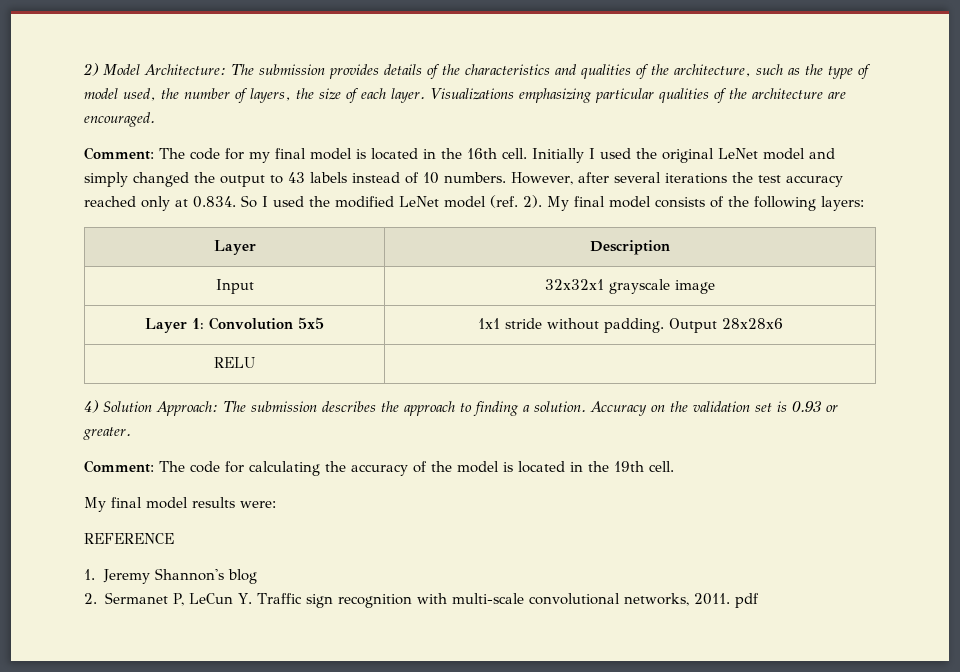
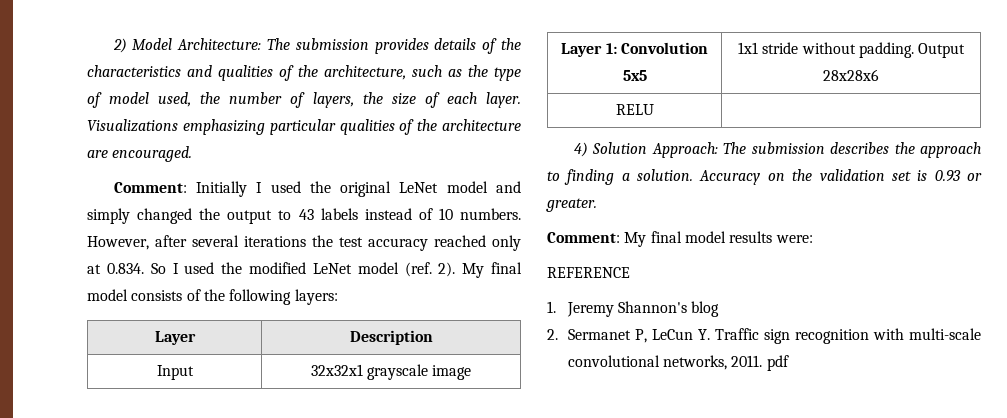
[159,148,527,163] The code for my final model is located in the 16th cell. -> (187, 187) none
[159,461,674,476] The code for calculating the accuracy of the model is located in the 19th cell. // -> (620, 237) none

